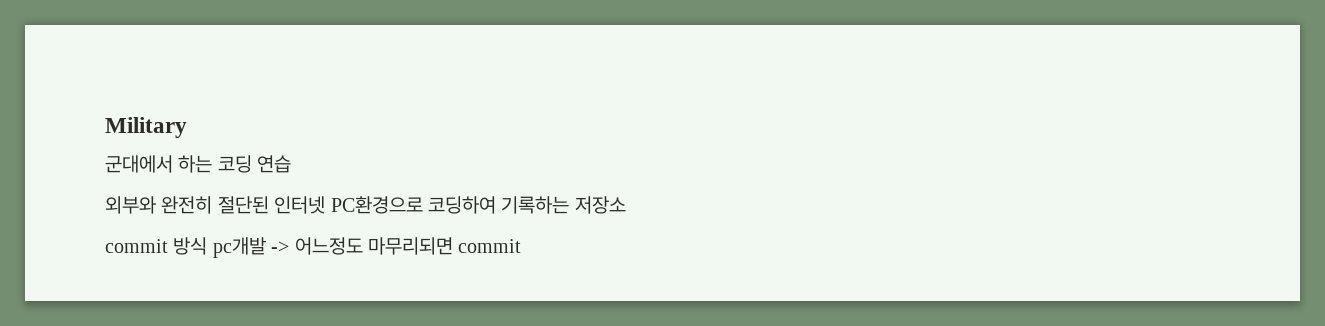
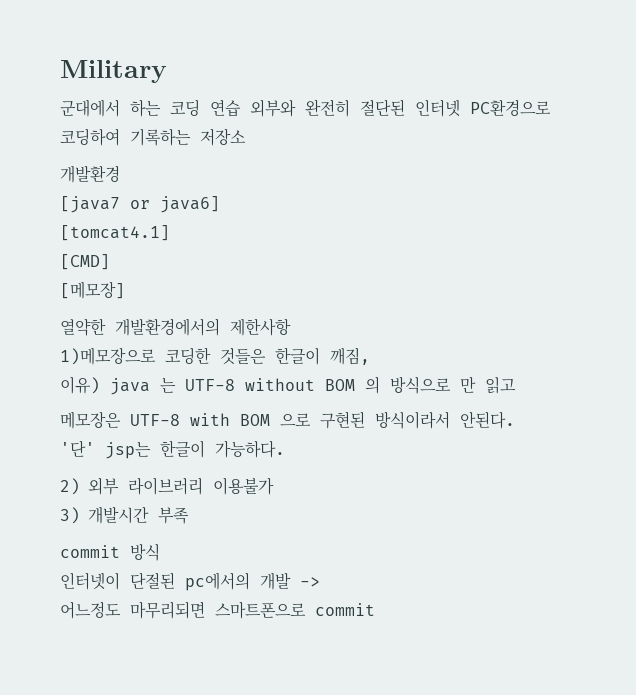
(292, 164) // -> (241, 108) none
[105,237,266,258] commit 방식 pc개발 -> [60,165,120,183] [60,196,220,213] [60,225,170,241] [60,254,110,270] [60,281,125,299] [60,318,291,336] [60,347,370,365] [60,376,516,395] [60,411,515,429] [60,440,285,459] [60,477,274,495] [60,506,189,524] [60,543,160,561] [60,572,291,591] 개발환경 // [java7 or java6] // [tomcat4.1] // [CMD] // [메모장] // 열약한 개발환경에서의 제한사항 // 1)메모장으로 코딩한 것들은 한글이 깨짐, // 이유) java 는 UTF-8 without BOM 의 방식으로 만 읽고 // 메모장은 UTF-8 with BOM 으로 구현된 방식이라서 안된다. // '단' jsp는 한글이 가능하다. // 2) 외부 라이브러리 이용불가 // 3) 개발시간 부족 // commit 방식 // 인터넷이 단절된 pc에서의 개발
(290, 247) none -> (320, 582) //
(453, 246) none -> [215,601,306,619] 스마트폰으로

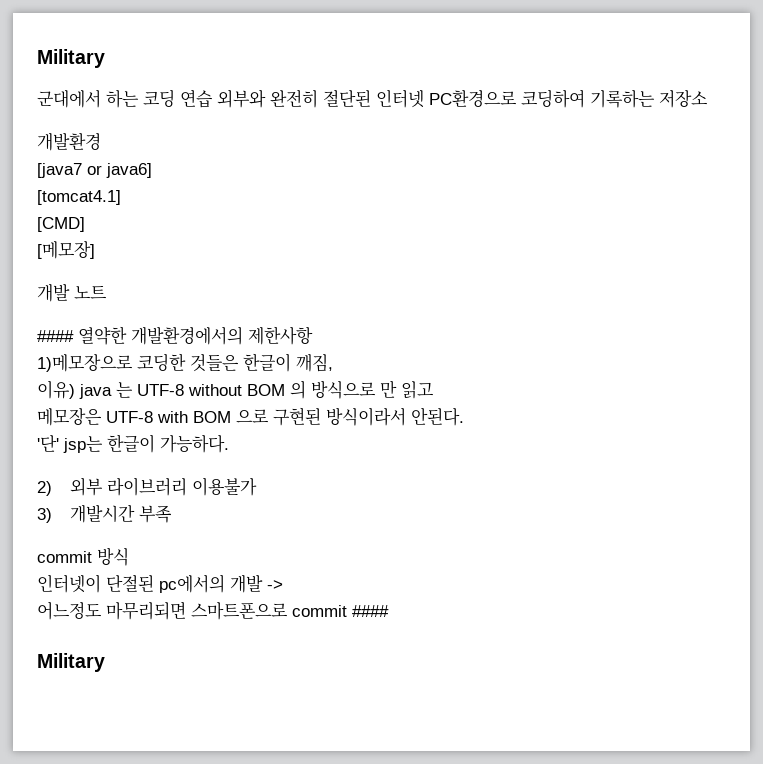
(125, 290) none -> [37,283,107,302] [37,330,74,342] 개발 노트 // ####
(375, 609) none -> [352,605,389,617] [37,653,105,672] #### // Military

